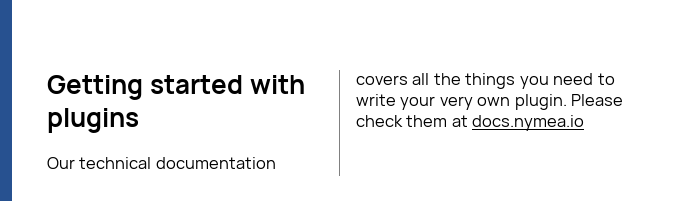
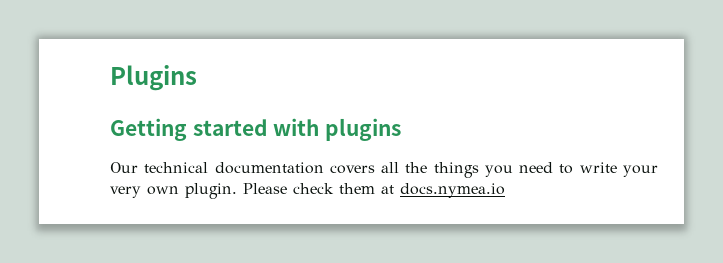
(47, 87) none -> [110,65,197,91] Plugins //

